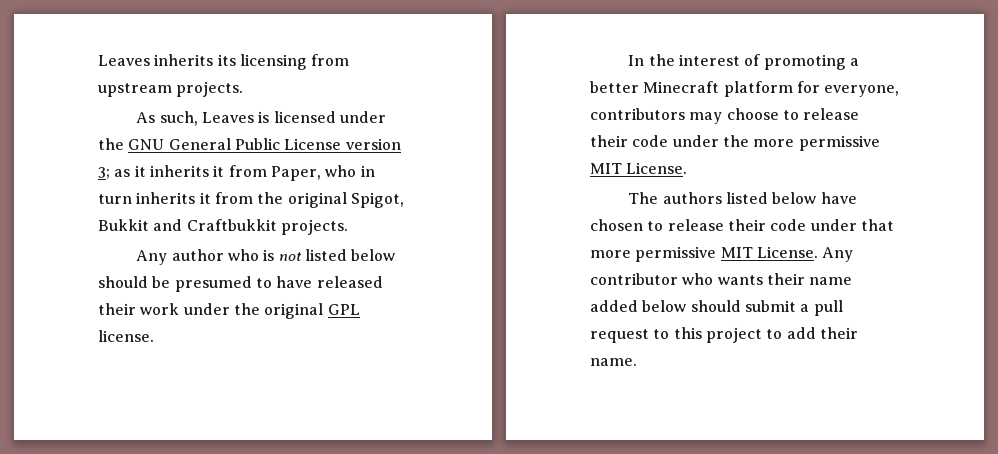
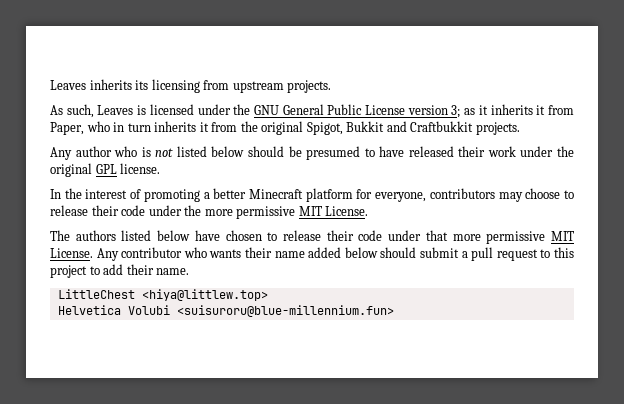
(637, 362) none -> [57,289,268,301] [57,305,394,317] // LittleChest <hiya@littlew.top> // Helvetica Volubi <suisuroru@blue-millennium.fun>

